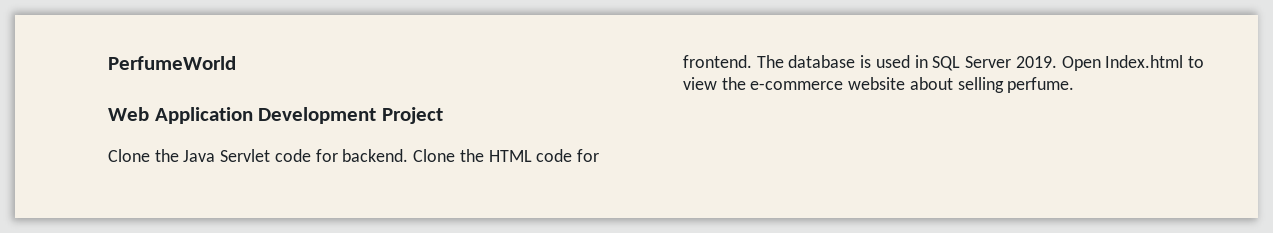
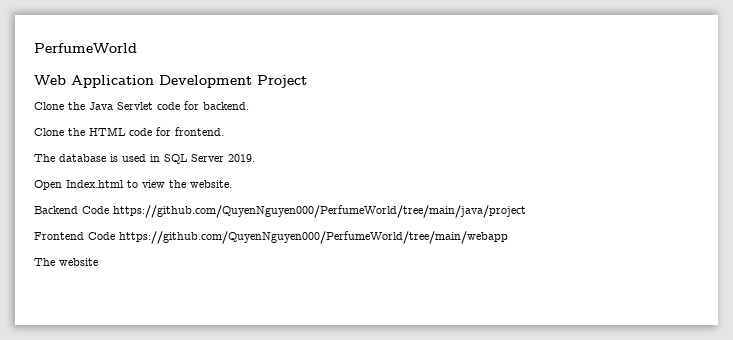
(409, 155) none -> (249, 106) //
(752, 61) none -> (224, 131) //
(1057, 62) none -> (255, 158) //
[750,77,1075,93] e-commerce website about selling perfume. -> [190,180,232,188] [34,205,526,218] [34,231,508,244] [34,258,98,266] website. // Backend Code https://github.com/QuyenNguyen000/PerfumeWorld/tree/main/java/project // Frontend Code https://github.com/QuyenNguyen000/PerfumeWorld/tree/main/webapp // The website

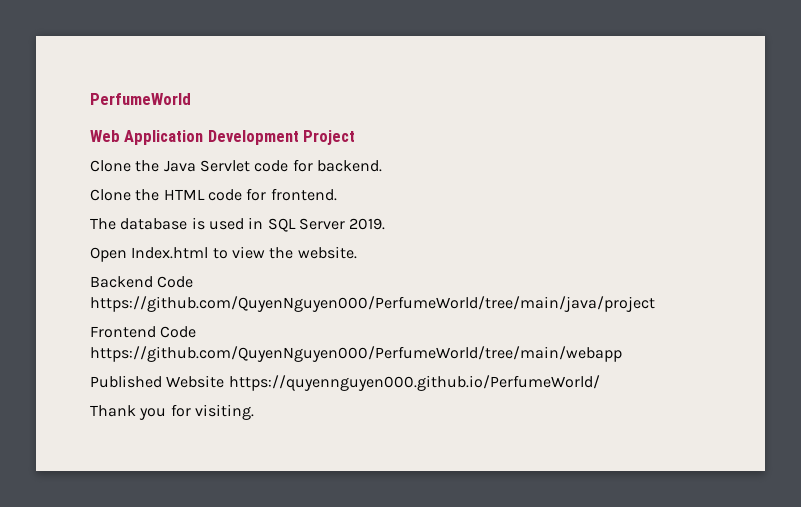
[34,258,98,266] The website -> [90,375,600,391] [90,404,254,420] Published Website https://quyennguyen000.github.io/PerfumeWorld/ // Thank you for visiting.

